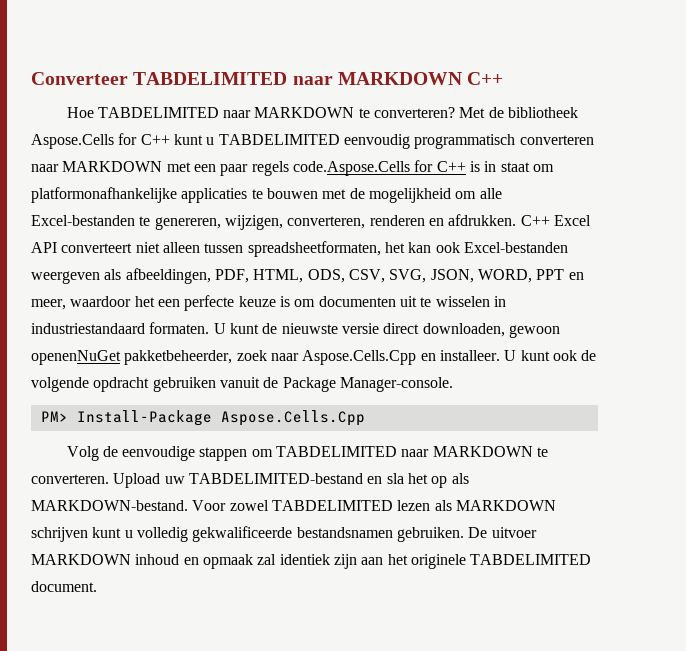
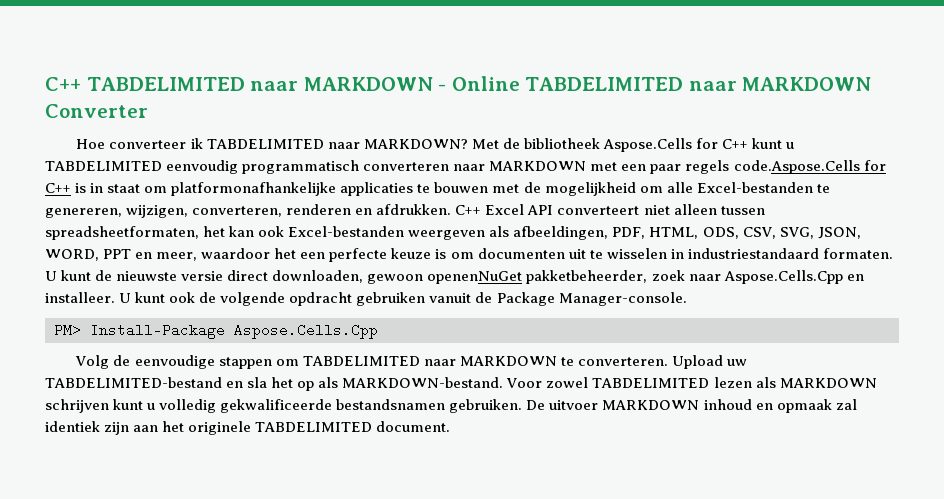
[31,72,504,85] [66,107,456,118] Converteer TABDELIMITED naar MARKDOWN C++ // Hoe TABDELIMITED naar MARKDOWN te converteren? -> [45,76,872,91] [45,104,148,118] [76,138,468,149] C++ TABDELIMITED naar MARKDOWN - Online TABDELIMITED naar MARKDOWN Converter // Hoe converteer ik TABDELIMITED naar MARKDOWN?

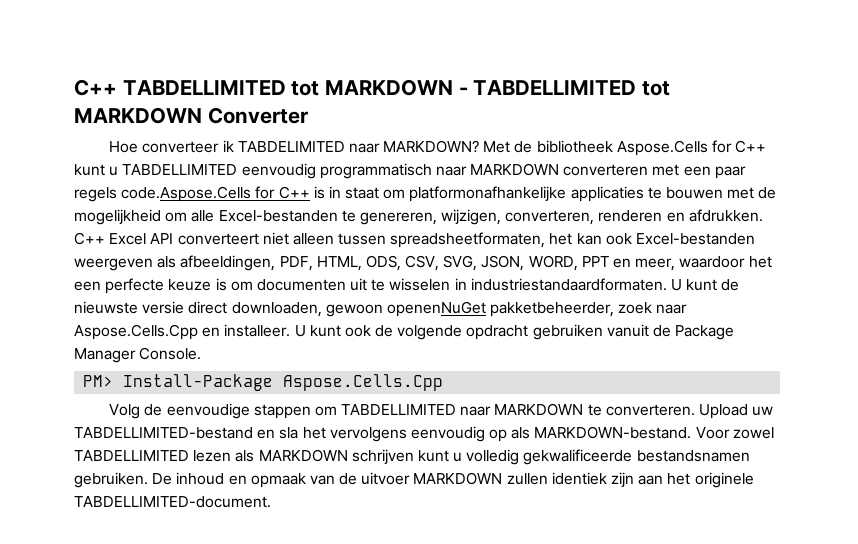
[45,76,737,91] C++ TABDELIMITED naar MARKDOWN - Online TABDELIMITED naar -> [74,79,671,96] C++ TABDELLIMITED tot MARKDOWN - TABDELLIMITED tot
[45,161,162,171] TABDELIMITED -> [122,164,238,175] TABDELLIMITED
[363,161,587,171] converteren naar MARKDOWN -> [435,163,649,176] naar MARKDOWN converteren
[687,248,893,259] industriestandaard formaten. -> [470,278,667,291] industriestandaardformaten.
[558,292,687,306] Manager-console. -> [74,347,202,363] Manager Console.
[302,356,420,366] TABDELIMITED -> [341,404,457,415] TABDELLIMITED
[45,377,222,388] TABDELIMITED-bestand -> [74,427,253,439] TABDELLIMITED-bestand
(294, 382) none -> [329,426,485,442] vervolgens eenvoudig
[592,378,710,388] TABDELIMITED -> [74,450,189,461] TABDELLIMITED
[549,400,700,410] uitvoer MARKDOWN -> (173, 479) none
[835,399,857,410] zal -> [309,472,548,485] van de uitvoer MARKDOWN zullen
[255,421,451,432] TABDELIMITED document. -> [74,496,271,508] TABDELLIMITED-document.

